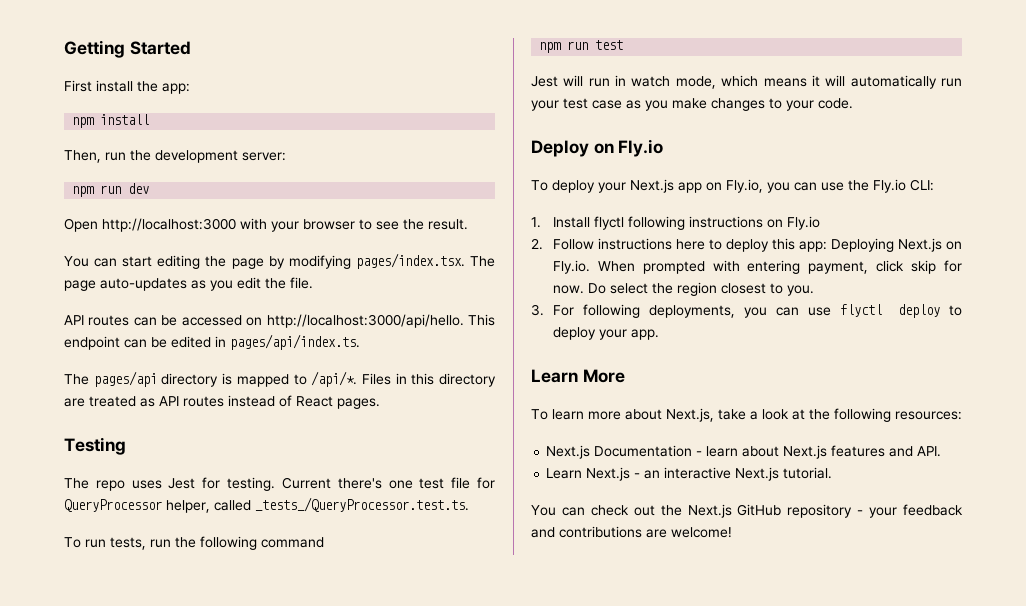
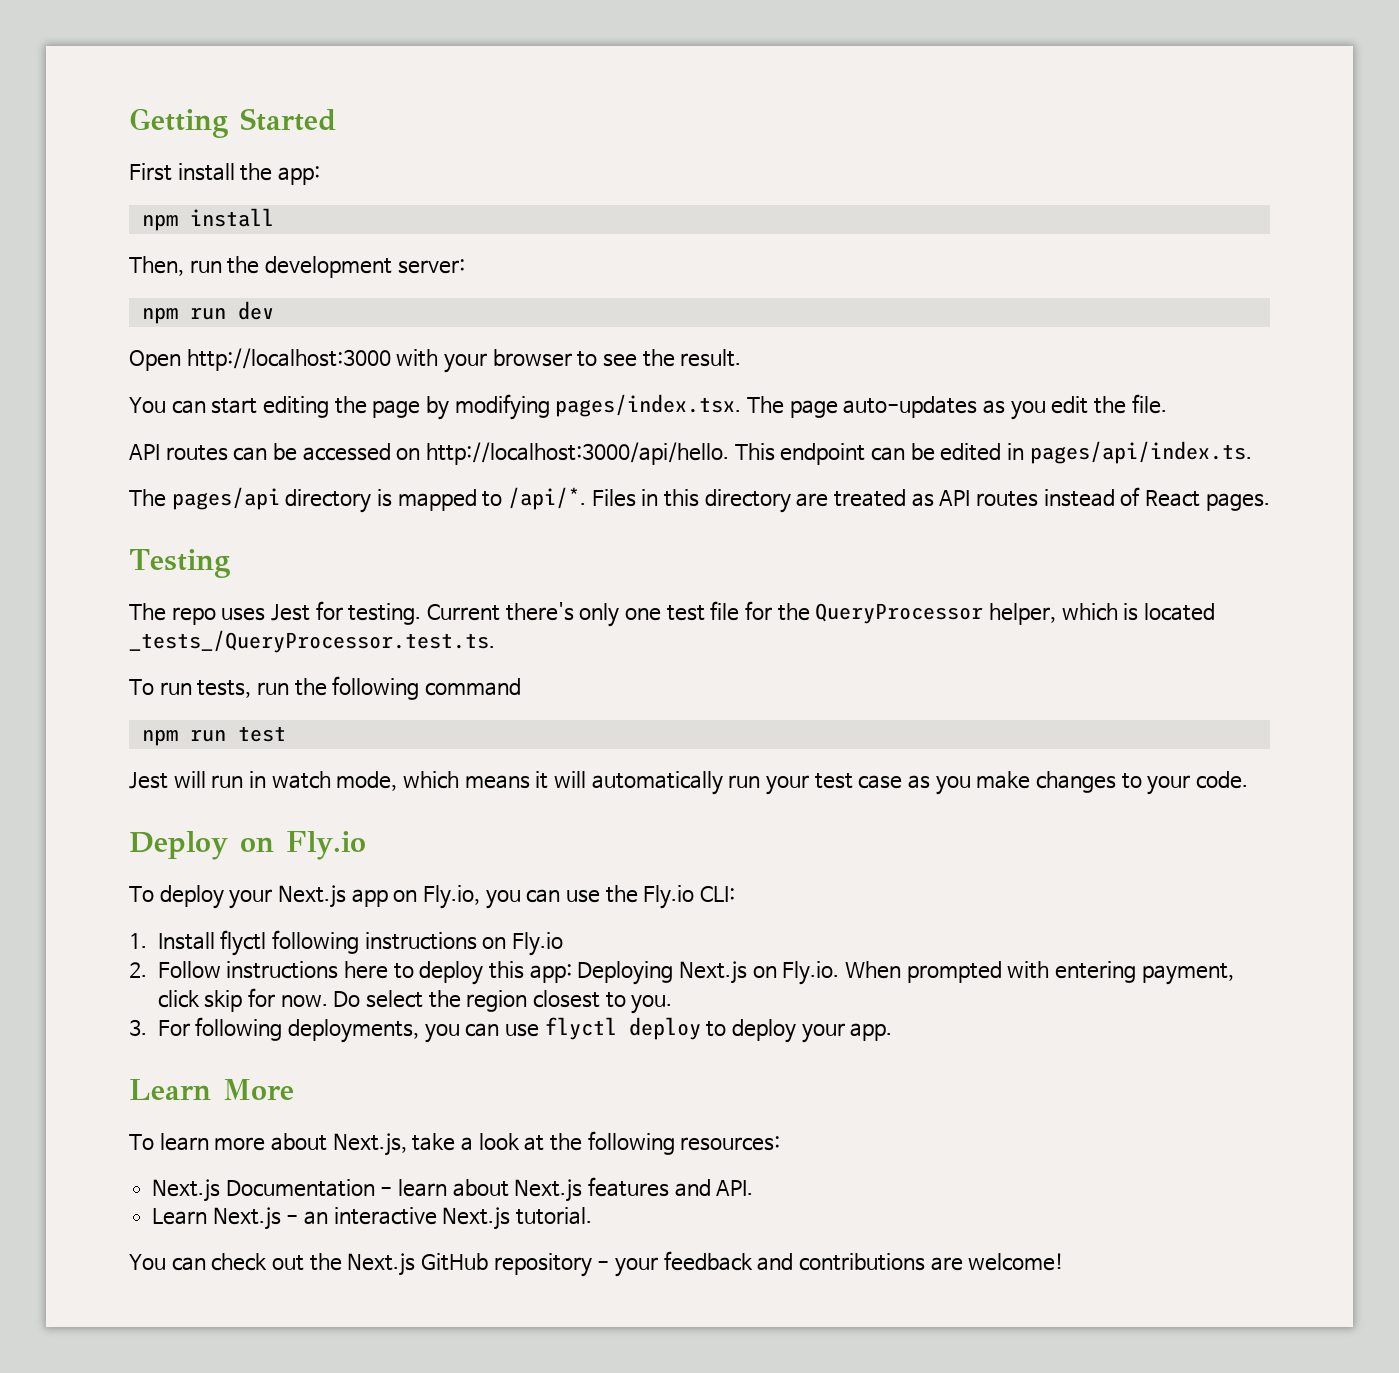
(382, 483) none -> [579,603,620,627] only
(495, 483) none -> [777,603,810,621] the
[214,500,251,511] called -> [1061,603,1215,621] which is located

